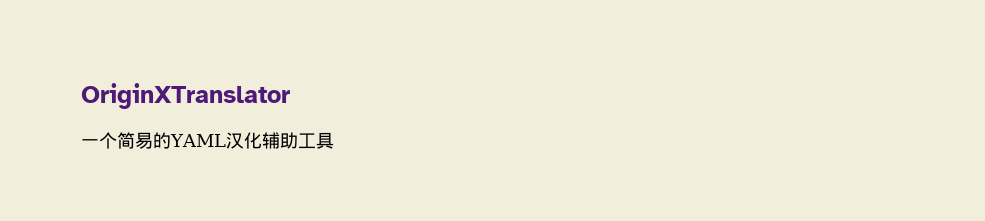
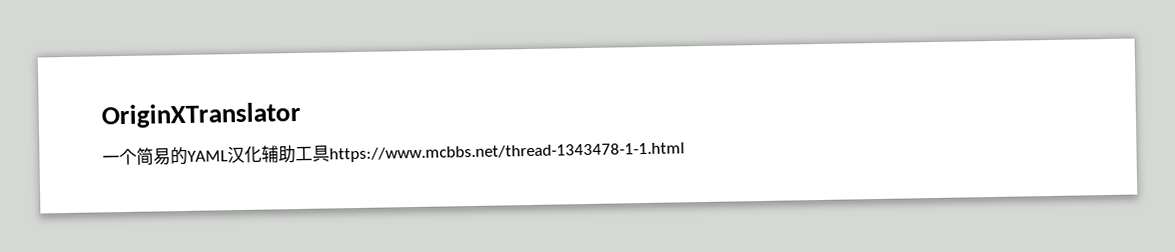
(334, 140) none -> [329,142,685,163] https://www.mcbbs.net/thread-1343478-1-1.html

